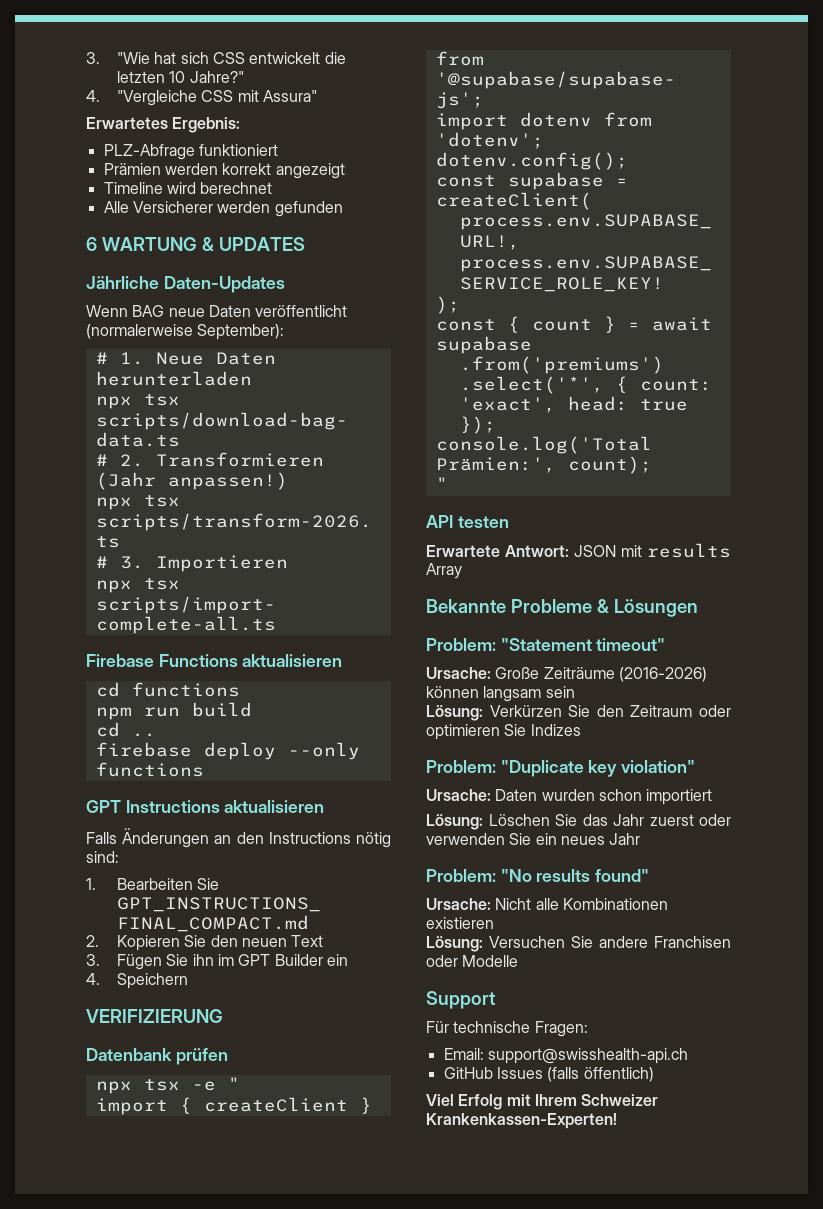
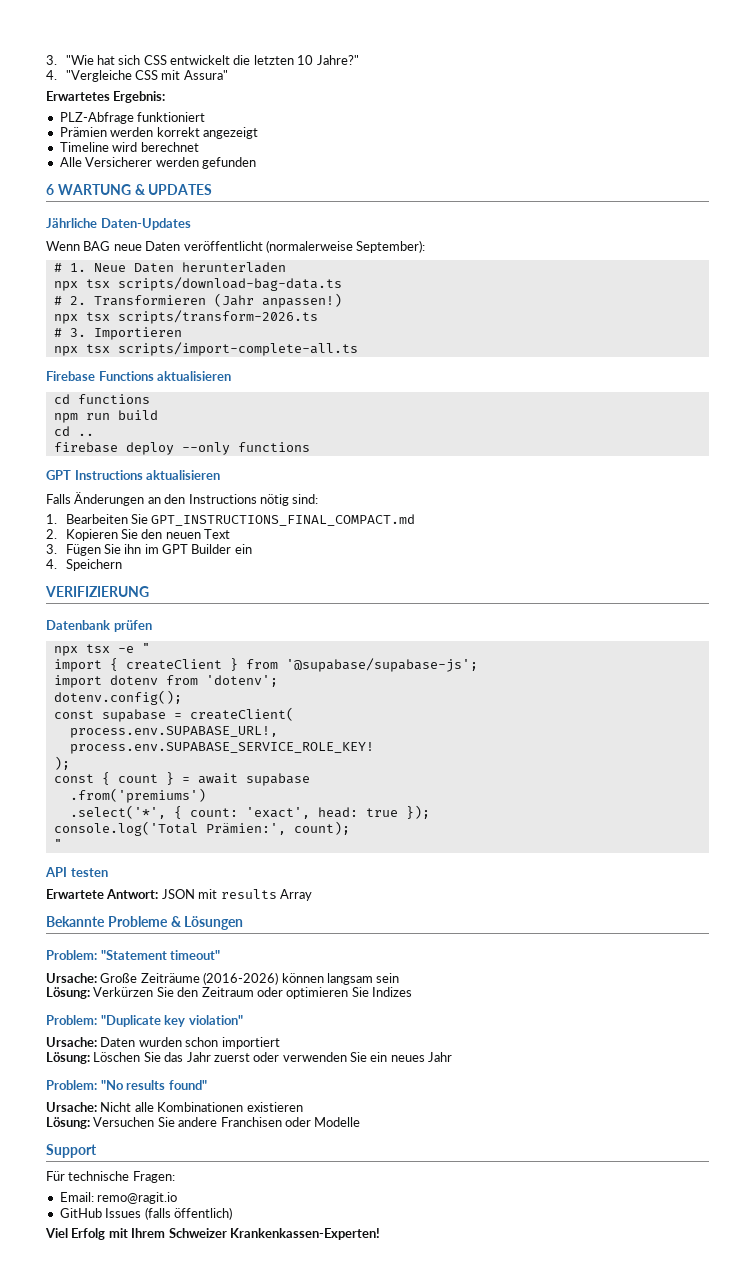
[487,1048,688,1064] support@swisshealth-api.ch -> [97,1192,178,1204] remo@ragit.io

